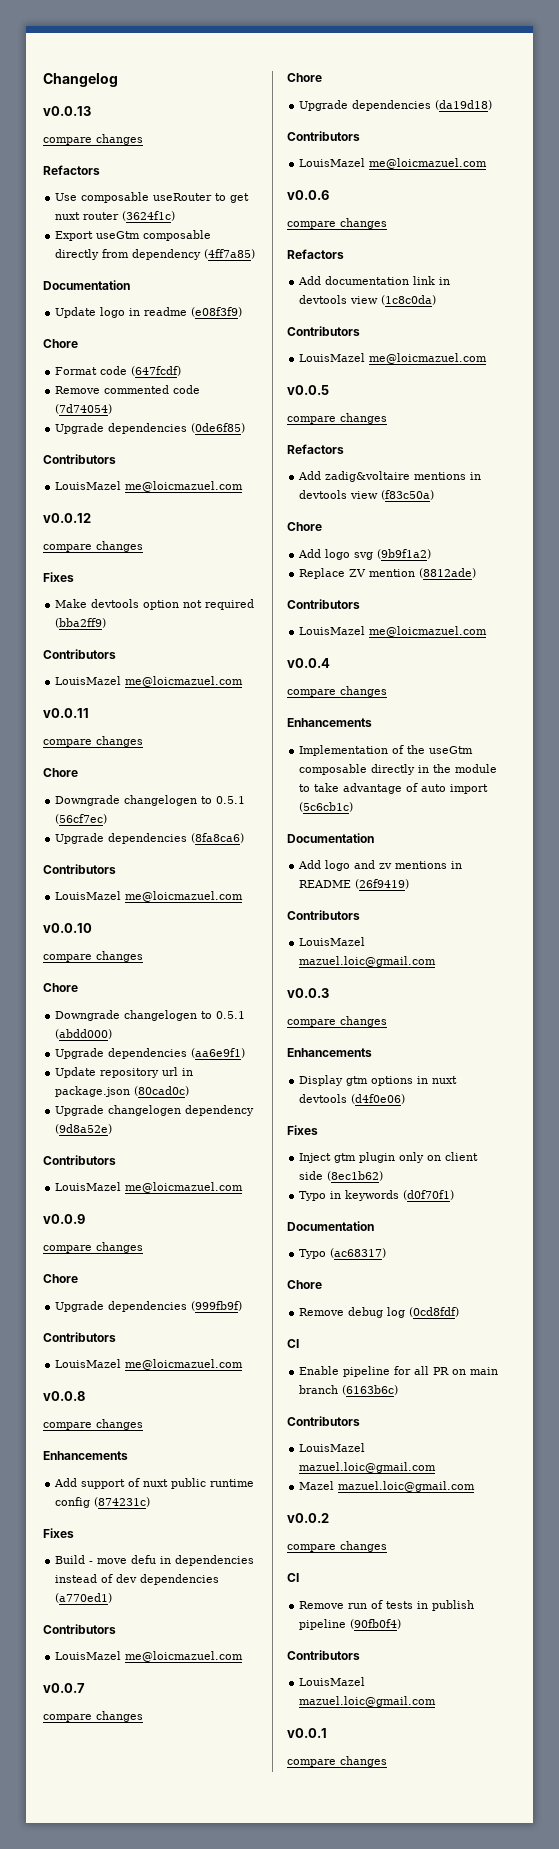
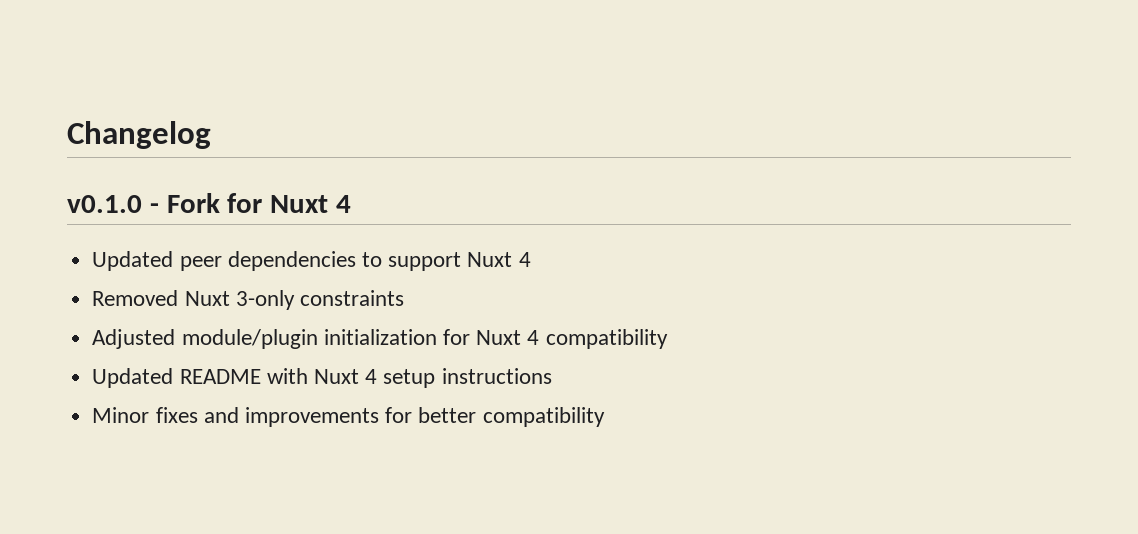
[43,106,91,116] [43,134,143,145] [43,165,100,175] [55,192,250,203] [55,211,176,221] [55,230,212,241] [55,249,256,260] [43,280,130,290] [55,307,243,318] [43,339,78,348] [55,366,182,376] [55,385,201,394] [55,404,113,414] [55,423,246,434] [43,454,116,464] [55,481,244,492] [43,513,91,523] [43,541,143,552] [43,572,74,582] [55,599,255,610] [55,618,107,628] [43,649,116,659] [55,676,244,687] [43,708,89,718] [43,736,143,747] [43,768,78,777] [55,795,246,806] [55,814,108,824] [55,833,245,844] [43,864,116,874] [55,891,244,902] [43,923,92,933] [43,951,143,962] [43,983,78,992] [55,1010,246,1021] [55,1029,113,1039] [55,1048,246,1059] [55,1067,194,1078] [55,1086,190,1097] [55,1105,255,1116] [55,1124,113,1134] [43,1155,116,1165] [55,1182,244,1193] [43,1214,85,1224] [43,1242,143,1253] [43,1274,78,1283] [55,1301,243,1312] [43,1332,116,1342] [55,1359,244,1370] [43,1391,85,1401] [43,1419,143,1430] [43,1451,128,1460] [54,1478,255,1489] [55,1497,151,1508] [43,1528,74,1538] [55,1555,255,1566] [55,1574,220,1585] [55,1593,113,1603] [43,1624,116,1634] [55,1651,244,1662] [43,1683,85,1693] [43,1711,143,1722] [287,73,322,82] [299,100,493,111] [287,131,360,141] [299,158,488,169] [287,190,329,200] [287,218,387,229] [287,249,344,259] [298,276,451,285] [299,295,437,305] [287,326,360,336] [299,353,488,364] [287,385,329,395] [287,413,387,424] [287,444,344,454] [298,471,482,482] [299,490,435,500] [287,522,322,531] [298,549,432,560] [299,568,477,579] [287,599,360,609] [299,626,488,637] [287,658,330,668] [287,686,387,697] [287,718,372,727] [299,745,474,756] [299,764,498,775] [299,783,489,794] [299,802,354,812] [287,833,374,843] [298,860,463,871] [299,879,410,889] [287,910,360,920] [299,937,366,946] [299,956,437,967] [287,988,329,998] [287,1016,387,1027] [287,1048,372,1057] [299,1075,458,1086] [299,1094,406,1104] [287,1125,318,1135] [299,1152,479,1163] [299,1171,384,1181] [299,1190,455,1201] [287,1221,374,1231] [299,1248,387,1259] [287,1280,322,1289] [299,1307,460,1318] [287,1339,299,1348] [299,1366,499,1377] [299,1385,399,1395] [287,1416,360,1426] [299,1443,366,1452] [299,1462,437,1473] [299,1481,476,1492] [287,1513,329,1523] [287,1541,387,1552] [287,1573,299,1582] [299,1600,475,1611] [299,1619,402,1630] [287,1650,360,1660] [299,1677,366,1686] [299,1696,437,1707] [287,1728,327,1738] [287,1756,387,1767] v0.0.13 // compare changes // Refactors // Use composable useRouter to get nuxt router (3624f1c) // Export useGtm composable directly from dependency (4ff7a85) // Documentation // Update logo in readme (e08f3f9) // Chore // Format code (647fcdf) // Remove commented code (7d74054) // Upgrade dependencies (0de6f85) // Contributors // LouisMazel me@loicmazuel.com // v0.0.12 // compare changes // Fixes // Make devtools option not required (bba2ff9) // Contributors // LouisMazel me@loicmazuel.com // v0.0.11 // compare changes // Chore // Downgrade changelogen to 0.5.1 (56cf7ec) // Upgrade dependencies (8fa8ca6) // Contributors // LouisMazel me@loicmazuel.com // v0.0.10 // compare changes // Chore // Downgrade changelogen to 0.5.1 (abdd000) // Upgrade dependencies (aa6e9f1) // Update repository url in package.json (80cad0c) // Upgrade changelogen dependency (9d8a52e) // Contributors // LouisMazel me@loicmazuel.com // v0.0.9 // compare changes // Chore // Upgrade dependencies (999fb9f) // Contributors // LouisMazel me@loicmazuel.com // v0.0.8 // compare changes // Enhancements // Add support of nuxt public runtime config (874231c) // Fixes // Build - move defu in dependencies instead of dev dependencies (a770ed1) // Contributors // LouisMazel me@loicmazuel.com // v0.0.7 // compare changes // Chore // Upgrade dependencies (da19d18) // Contributors // LouisMazel me@loicmazuel.com // v0.0.6 // compare changes // Refactors // Add documentation link in devtools view (1c8c0da) // Contributors // LouisMazel me@loicmazuel.com // v0.0.5 // compare changes // Refactors // Add zadig&voltaire mentions in devtools view (f83c50a) // Chore // Add logo svg (9b9f1a2) // Replace ZV mention (8812ade) // Contributors // LouisMazel me@loicmazuel.com // v0.0.4 // compare changes // Enhancements // Implementation of the useGtm composable directly in the module to take advantage of auto import (5c6cb1c) // Documentation // Add logo and zv mentions in README (26f9419) // Contributors // LouisMazel mazuel.loic@gmail.com // v0.0.3 // compare changes // Enhancements // Display gtm options in nuxt devtools (d4f0e06) // Fixes // Inject gtm plugin only on client side (8ec1b62) // Typo in keywords (d0f70f1) // Documentation // Typo (ac68317) // Chore // Remove debug log (0cd8fdf) // CI // Enable pipeline for all PR on main branch (6163b6c) // Contributors // LouisMazel mazuel.loic@gmail.com // Mazel mazuel.loic@gmail.com // v0.0.2 // compare changes // CI // Remove run of tests in publish pipeline (90fb0f4) // Contributors // LouisMazel mazuel.loic@gmail.com // v0.0.1 // compare changes -> [67,193,352,213] [92,251,531,271] [92,290,404,310] [92,329,668,349] [92,368,552,388] [92,407,605,427] v0.1.0 - Fork for Nuxt 4 // Updated peer dependencies to support Nuxt 4 // Removed Nuxt 3-only constraints // Adjusted module/plugin initialization for Nuxt 4 compatibility // Updated README with Nuxt 4 setup instructions // Minor fixes and improvements for better compatibility

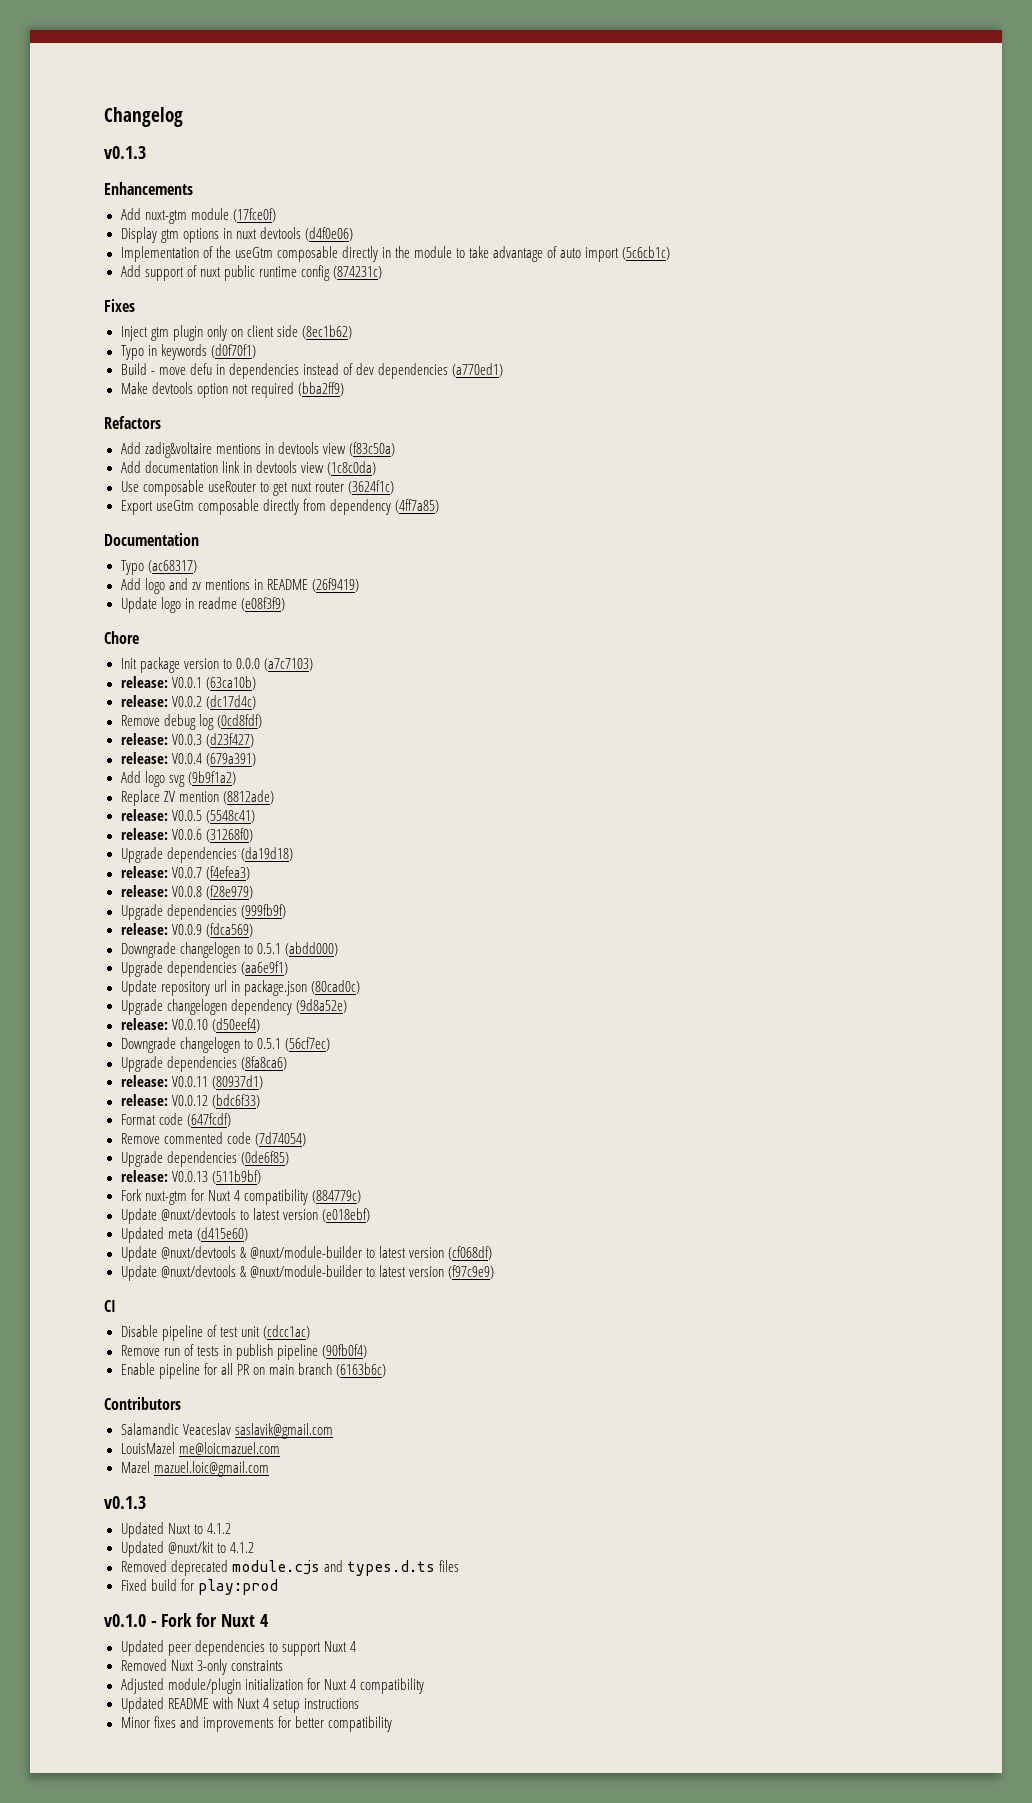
(211, 135) none -> [104,146,146,159] [104,182,193,195] [120,208,276,224] [120,227,353,243] [120,246,671,262] [120,265,382,281] [104,299,135,312] [120,325,352,341] [120,344,256,360] [120,363,504,379] [120,382,344,398] [104,416,161,429] [120,442,395,458] [120,461,376,475] [120,480,394,496] [120,499,439,515] [104,533,199,546] [120,560,197,575] [120,578,359,594] [120,597,285,613] [104,631,139,644] [120,657,313,673] [120,676,256,690] [120,695,256,709] [120,714,262,730] [120,733,254,747] [120,752,256,766] [120,771,236,787] [120,790,274,806] [120,809,255,823] [120,828,253,842] [120,847,293,863] [120,866,250,880] [120,885,253,899] [120,904,286,920] [120,923,253,937] [120,942,338,958] [120,961,288,977] [120,980,360,996] [120,999,347,1015] [120,1018,260,1032] [120,1037,330,1053] [120,1056,287,1072] [120,1075,263,1089] [120,1094,260,1108] [120,1113,231,1127] [120,1132,306,1146] [120,1151,289,1167] [120,1170,261,1184] [120,1189,361,1205] [120,1208,370,1224] [120,1227,248,1243] [120,1246,492,1262] [120,1265,494,1281] [104,1300,116,1312] [120,1325,310,1341] [120,1344,367,1360] [120,1363,386,1379] [104,1397,181,1410] [120,1423,333,1439] [120,1442,280,1455] [120,1461,269,1477] [104,1496,146,1509] [120,1522,231,1538] [120,1541,254,1557] [120,1560,459,1576] [120,1579,278,1595] // v0.1.3 // Enhancements // Add nuxt-gtm module (17fce0f) // Display gtm options in nuxt devtools (d4f0e06) // Implementation of the useGtm composable directly in the module to take advantage of auto import (5c6cb1c) // Add support of nuxt public runtime config (874231c) // Fixes // Inject gtm plugin only on client side (8ec1b62) // Typo in keywords (d0f70f1) // Build - move defu in dependencies instead of dev dependencies (a770ed1) // Make devtools option not required (bba2ff9) // Refactors // Add zadig&voltaire mentions in devtools view (f83c50a) // Add documentation link in devtools view (1c8c0da) // Use composable useRouter to get nuxt router (3624f1c) // Export useGtm composable directly from dependency (4ff7a85) // Documentation // Typo (ac68317) // Add logo and zv mentions in README (26f9419) // Update logo in readme (e08f3f9) // Chore // Init package version to 0.0.0 (a7c7103) // release: V0.0.1 (63ca10b) // release: V0.0.2 (dc17d4c) // Remove debug log (0cd8fdf) // release: V0.0.3 (d23f427) // release: V0.0.4 (679a391) // Add logo svg (9b9f1a2) // Replace ZV mention (8812ade) // release: V0.0.5 (5548c41) // release: V0.0.6 (31268f0) // Upgrade dependencies (da19d18) // release: V0.0.7 (f4efea3) // release: V0.0.8 (f28e979) // Upgrade dependencies (999fb9f) // release: V0.0.9 (fdca569) // Downgrade changelogen to 0.5.1 (abdd000) // Upgrade dependencies (aa6e9f1) // Update repository url in package.json (80cad0c) // Upgrade changelogen dependency (9d8a52e) // release: V0.0.10 (d50eef4) // Downgrade changelogen to 0.5.1 (56cf7ec) // Upgrade dependencies (8fa8ca6) // release: V0.0.11 (80937d1) // release: V0.0.12 (bdc6f33) // Format code (647fcdf) // Remove commented code (7d74054) // Upgrade dependencies (0de6f85) // release: V0.0.13 (511b9bf) // Fork nuxt-gtm for Nuxt 4 compatibility (884779c) // Update @nuxt/devtools to latest version (e018ebf) // Updated meta (d415e60) // Update @nuxt/devtools & @nuxt/module-builder to latest version (cf068df) // Update @nuxt/devtools & @nuxt/module-builder to latest version (f97c9e9) // CI // Disable pipeline of test unit (cdcc1ac) // Remove run of tests in publish pipeline (90fb0f4) // Enable pipeline for all PR on main branch (6163b6c) // Contributors // Salamandic Veaceslav saslavik@gmail.com // LouisMazel me@loicmazuel.com // Mazel mazuel.loic@gmail.com // v0.1.3 // Updated Nuxt to 4.1.2 // Updated @nuxt/kit to 4.1.2 // Removed deprecated module.cjs and types.d.ts files // Fixed build for play:prod

